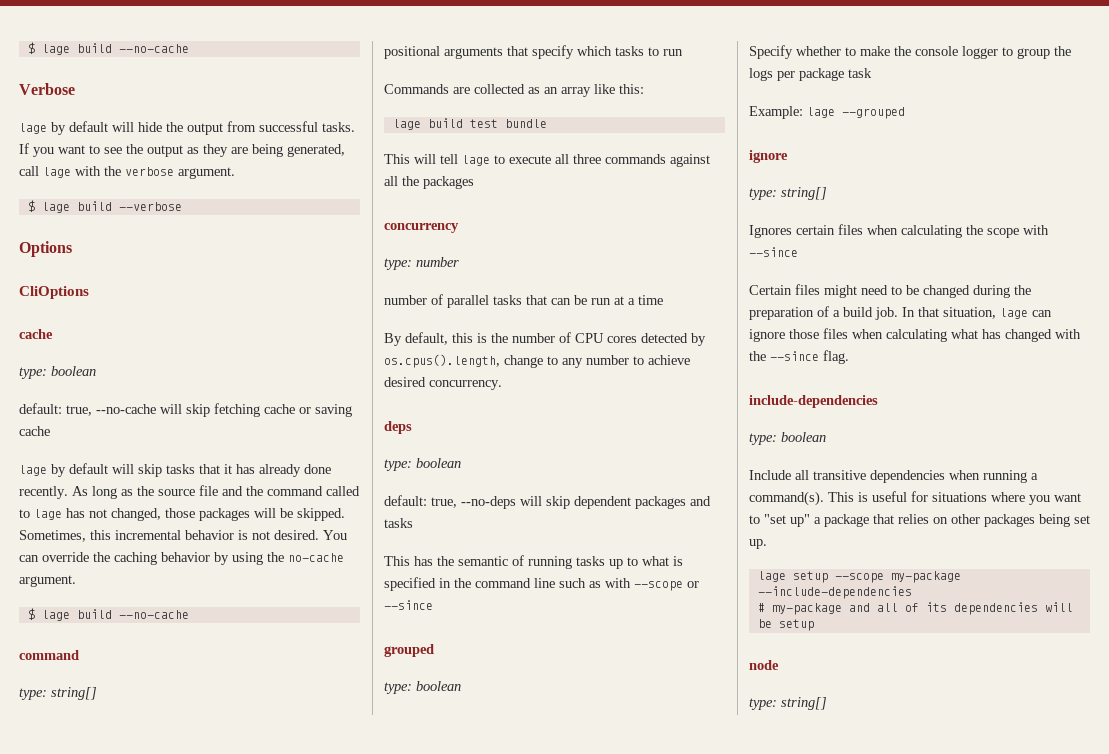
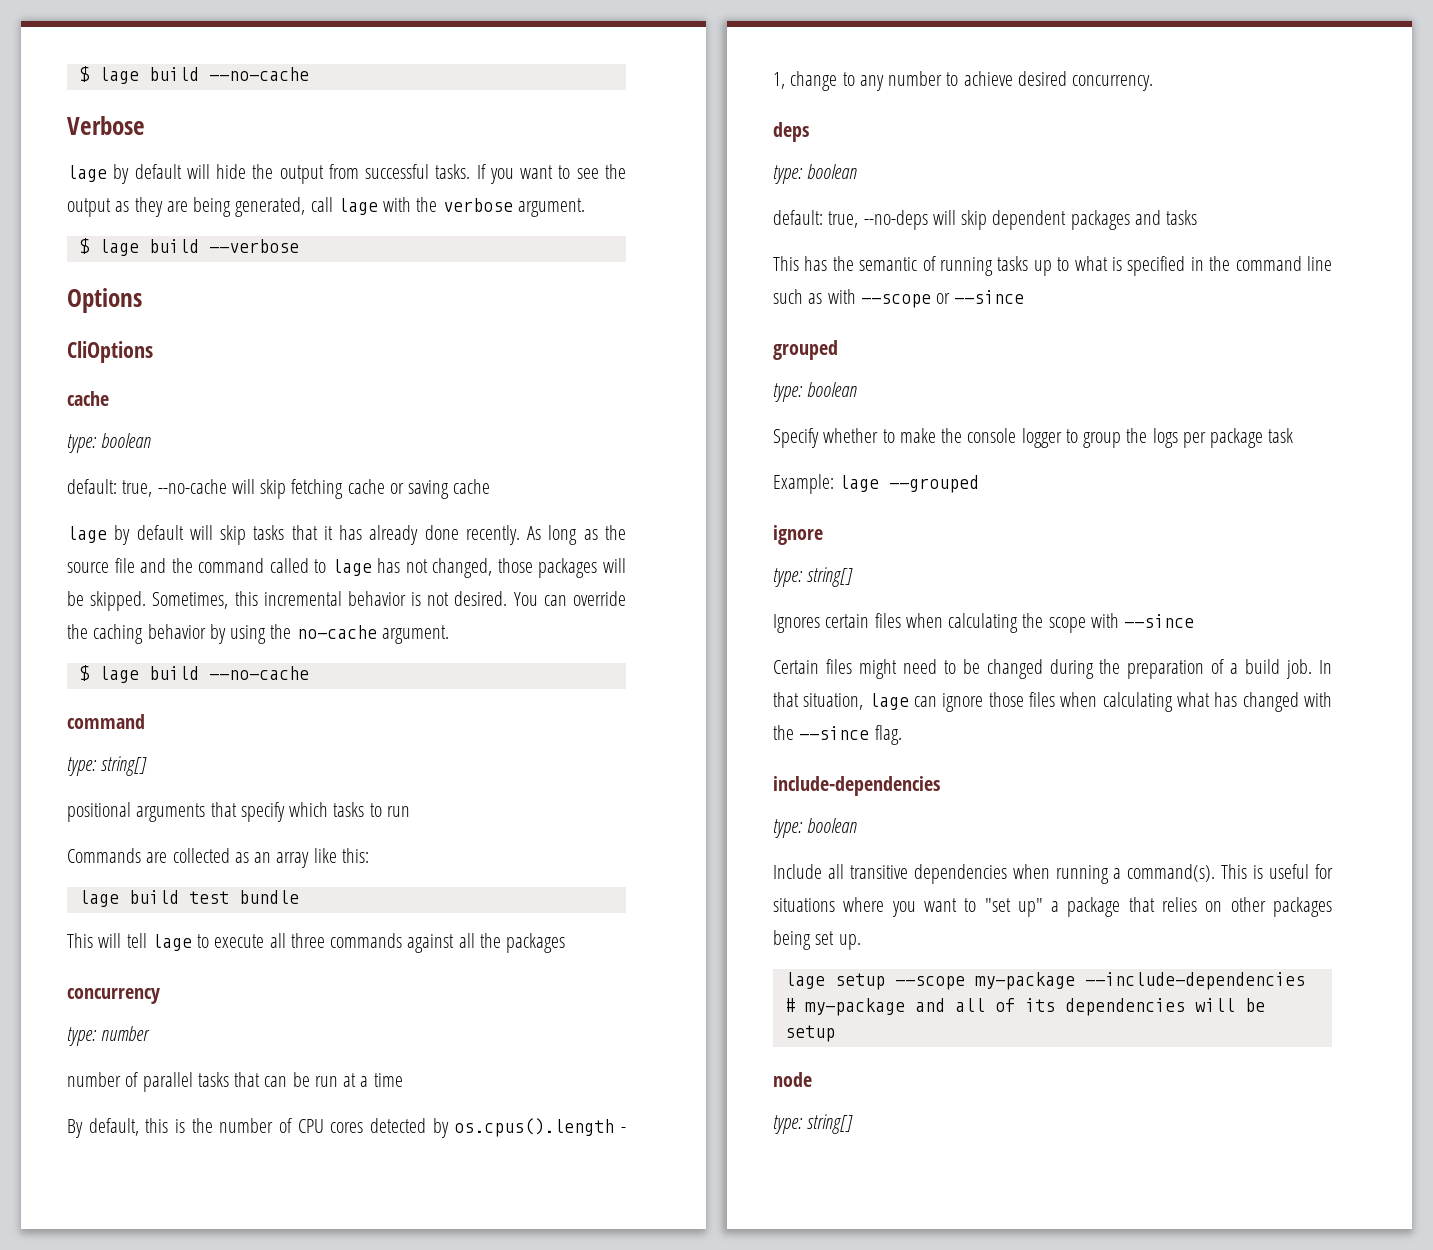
[384,354,500,368] os.cpus().length, -> [454,1118,627,1137] [773,72,785,89] os.cpus().length - 1,

